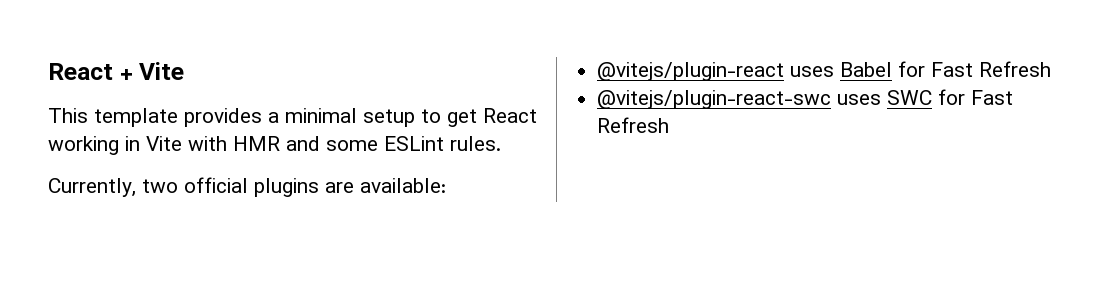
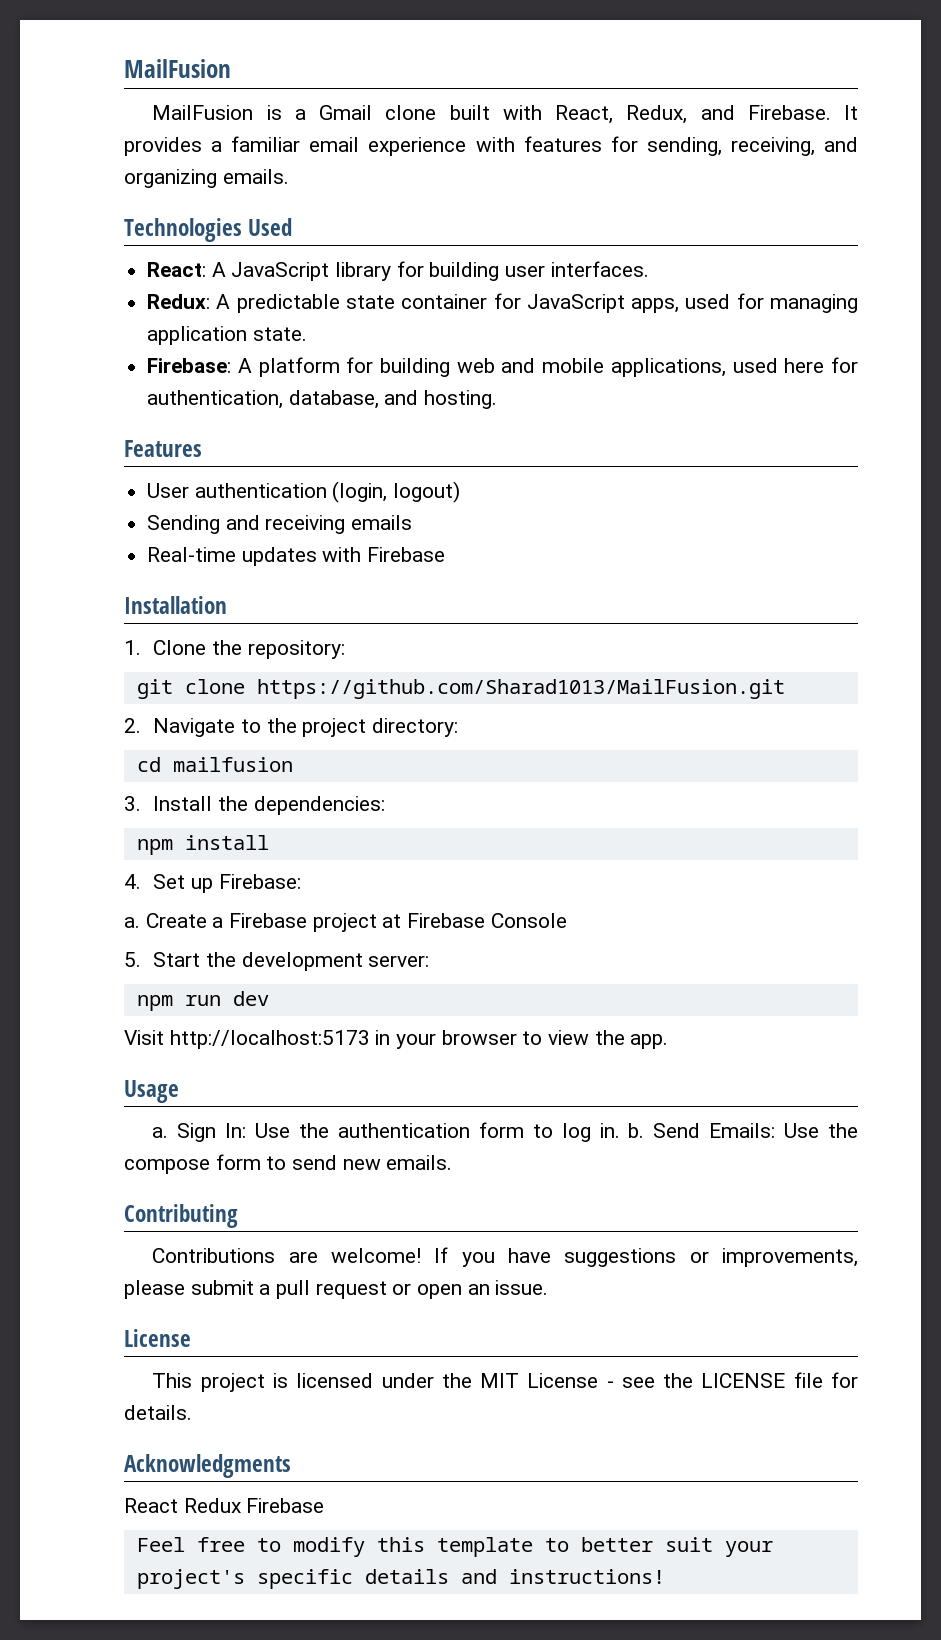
[48,62,185,80] [48,108,537,127] [48,136,501,155] [48,177,446,197] [597,61,1052,81] [597,89,1014,109] [597,117,670,133] React + Vite // This template provides a minimal setup to get React working in Vite with HMR and some ESLint rules. // Currently, two official plugins are available: // @vitejs/plugin-react uses Babel for Fast Refresh // @vitejs/plugin-react-swc uses SWC for Fast Refresh -> [124,59,231,78] [152,105,858,124] [124,136,859,156] [124,169,289,188] [124,218,293,242] [147,261,649,281] [147,293,858,313] [147,326,307,345] [147,357,858,377] [147,390,498,409] [124,440,202,457] [147,481,461,503] [147,515,413,534] [147,547,446,566] [124,596,227,614] [124,640,345,659] [136,679,785,699] [124,718,459,737] [136,757,293,772] [124,796,385,815] [136,835,269,855] [124,874,301,893] [124,913,567,932] [124,952,430,971] [136,991,269,1011] [124,1030,669,1049] [124,1080,179,1103] [152,1122,859,1142] [124,1154,453,1174] [124,1204,238,1228] [152,1247,858,1267] [124,1280,549,1299] [124,1329,191,1347] [152,1372,858,1392] [124,1405,192,1420] [124,1454,291,1478] [124,1498,325,1513] [136,1537,773,1557] [136,1569,665,1589] MailFusion // MailFusion is a Gmail clone built with React, Redux, and Firebase. It provides a familiar email experience with features for sending, receiving, and organizing emails. // Technologies Used // React: A JavaScript library for building user interfaces. // Redux: A predictable state container for JavaScript apps, used for managing application state. // Firebase: A platform for building web and mobile applications, used here for authentication, database, and hosting. // Features // User authentication (login, logout) // Sending and receiving emails // Real-time updates with Firebase // Installation // 1. Clone the repository: // git clone https://github.com/Sharad1013/MailFusion.git // 2. Navigate to the project directory: // cd mailfusion // 3. Install the dependencies: // npm install // 4. Set up Firebase: // a. Create a Firebase project at Firebase Console // 5. Start the development server: // npm run dev // Visit http://localhost:5173 in your browser to view the app. // Usage // a. Sign In: Use the authentication form to log in. b. Send Emails: Use the compose form to send new emails. // Contributing // Contributions are welcome! If you have suggestions or improvements, please submit a pull request or open an issue. // License // This project is licensed under the MIT License - see the LICENSE file for details. // Acknowledgments // React Redux Firebase // Feel free to modify this template to better suit your project's specific details and instructions!

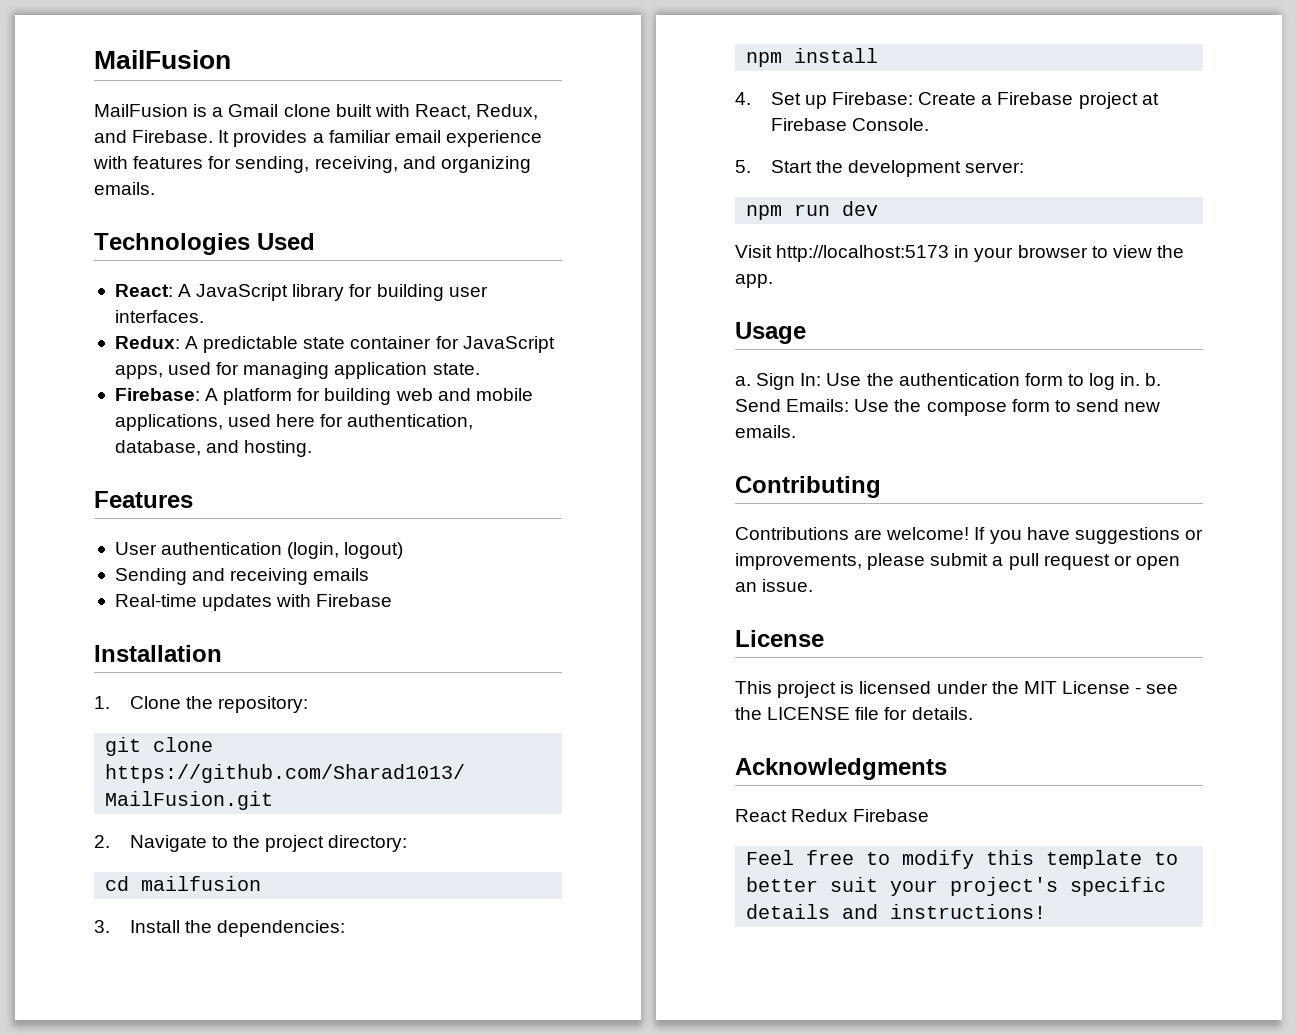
[124,917,140,928] // a. -> (914, 98) none
[490,913,567,928] Console -> [851,118,929,131] Console.

